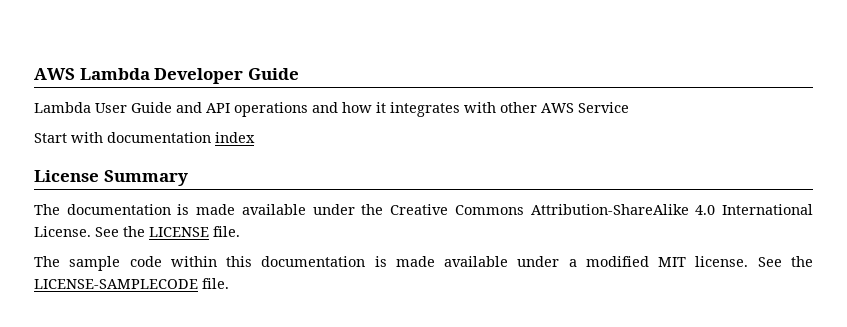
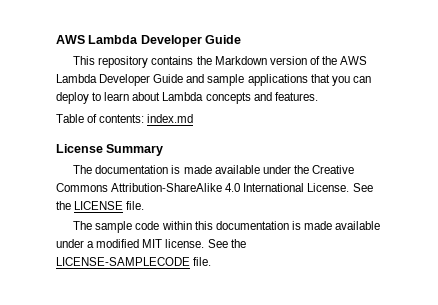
[34,102,629,117] [34,132,255,143] Lambda User Guide and API operations and how it integrates with other AWS Service // Start with documentation index -> [73,56,368,68] [56,74,371,86] [56,92,318,104] [56,114,194,123] This repository contains the Markdown version of the AWS Lambda Developer Guide and sample applications that you can deploy to learn about Lambda concepts and features. // Table of contents: index.md

